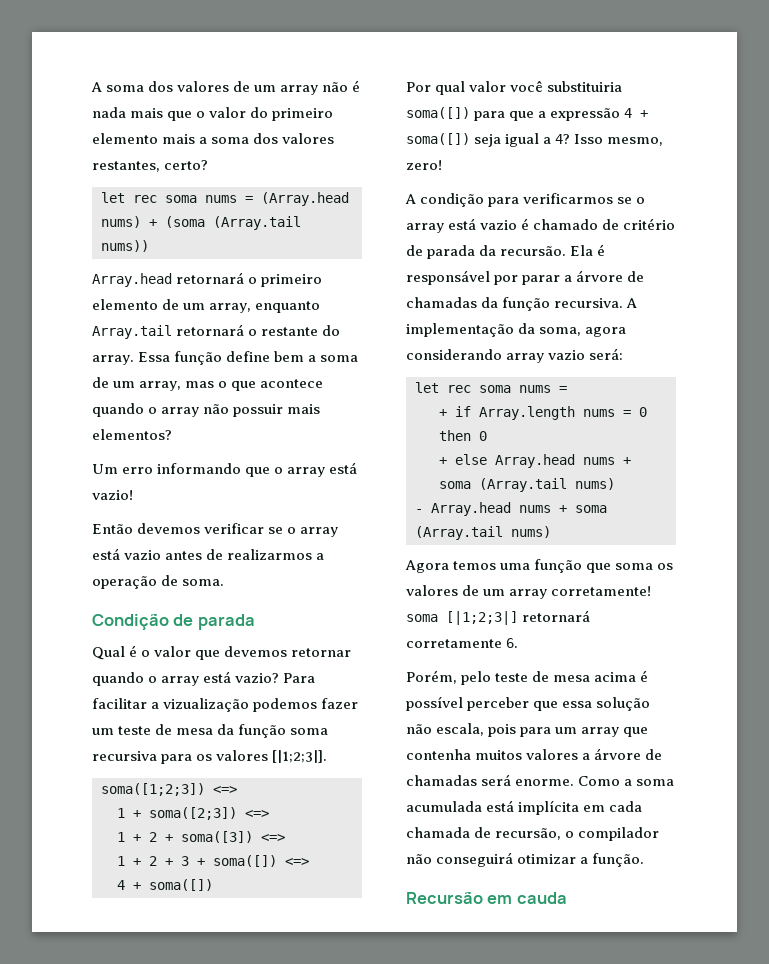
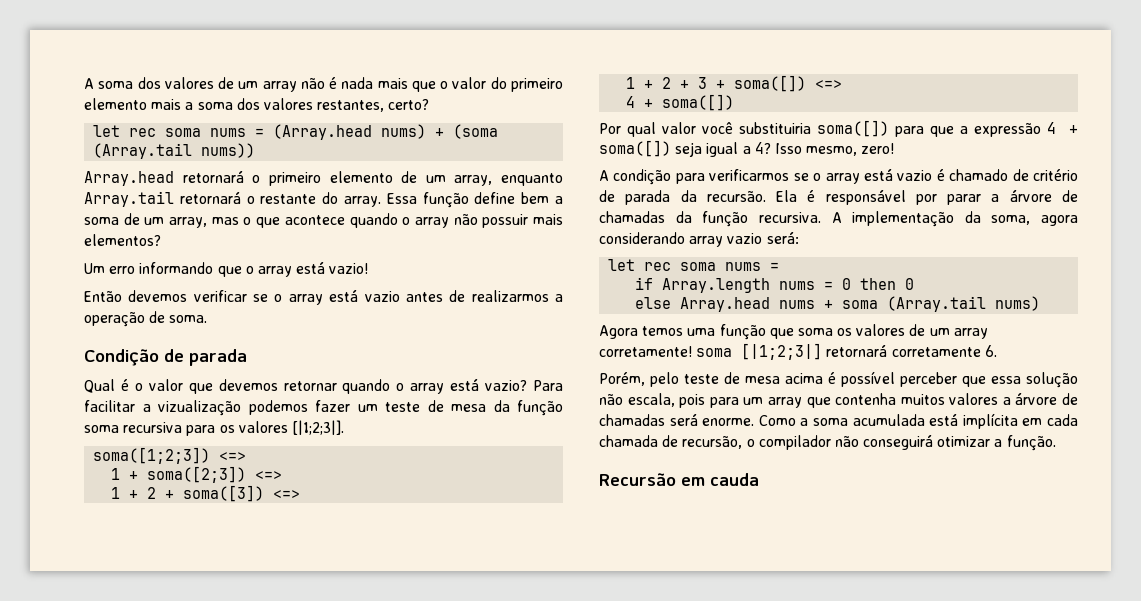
[439,409,447,417] + -> (780, 266) none
[439,457,447,465] + -> (915, 284) none
[415,502,607,516] [415,526,551,540] // - Array.head nums + soma (Array.tail nums) -> (1041, 303) none

